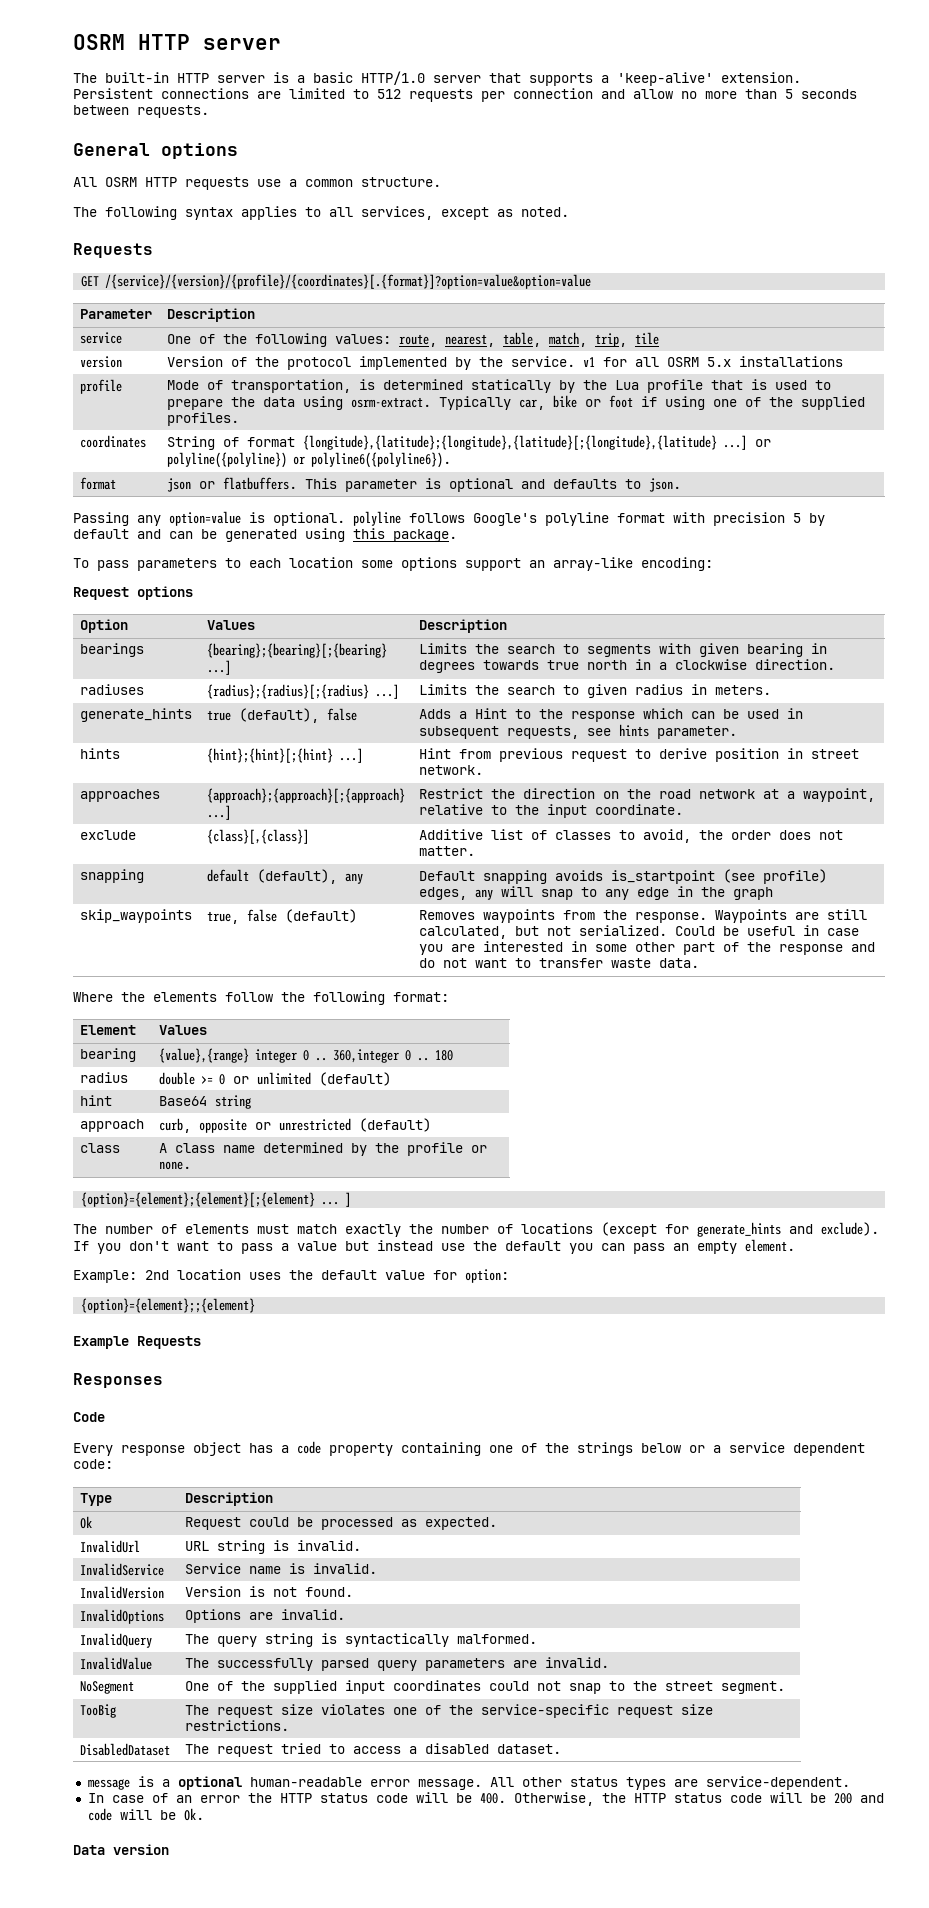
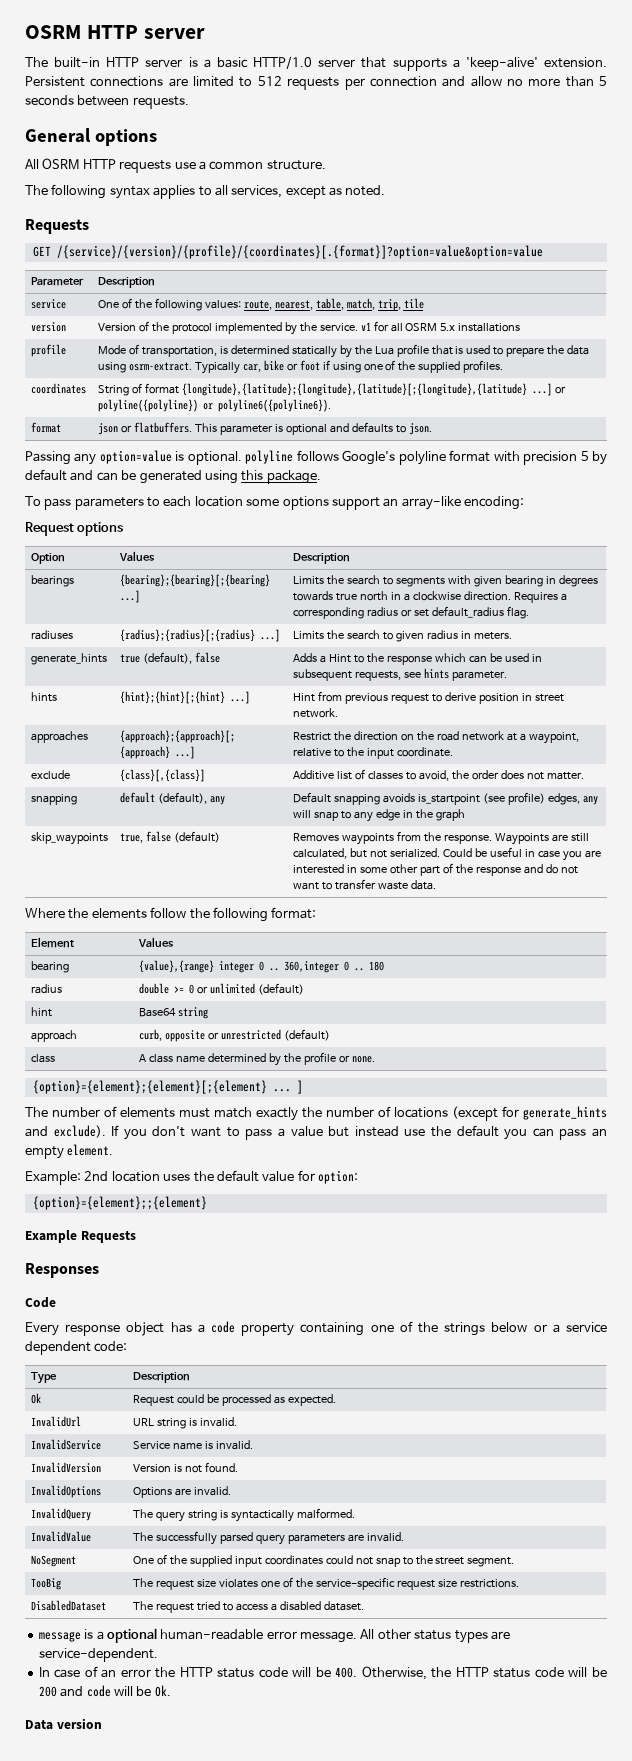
(836, 664) none -> [513,592,567,603] [292,606,529,619] Requires a corresponding radius or set default_radius flag.

